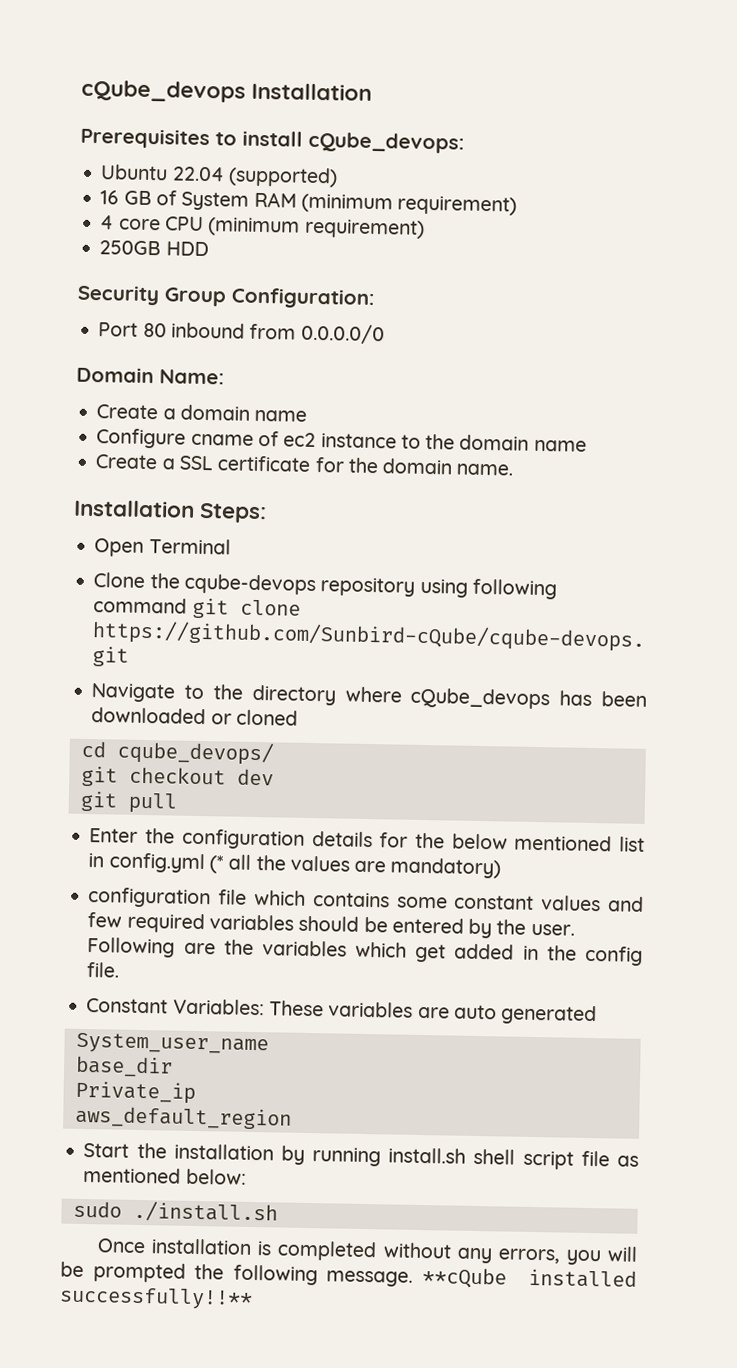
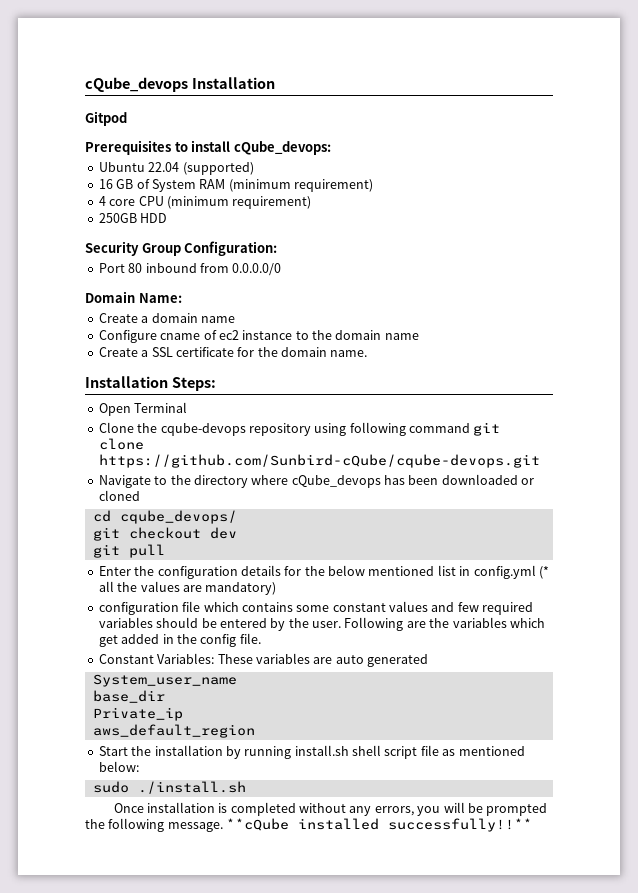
(373, 91) none -> [85,111,127,126] // Gitpod

